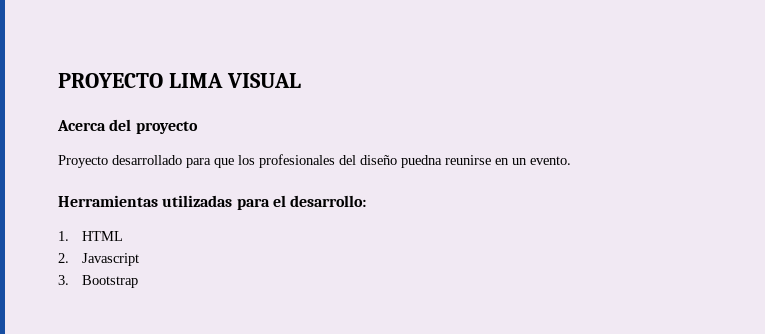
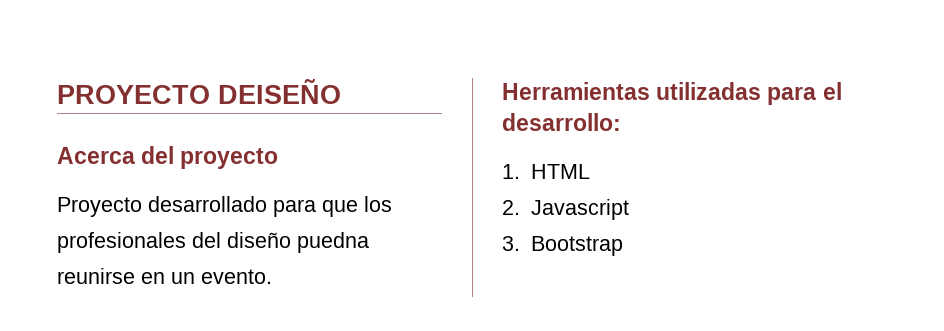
[168,73,301,88] LIMA VISUAL -> [218,79,341,104] DEISEÑO

